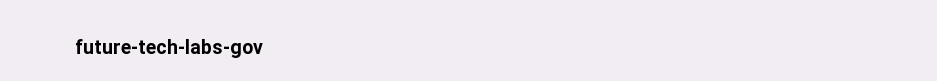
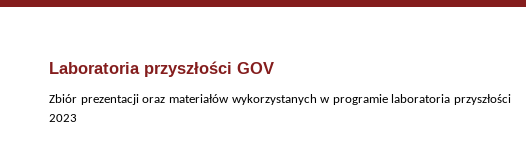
[75,39,263,58] future-tech-labs-gov -> [49,61,274,77] [49,94,511,105] [49,114,77,122] Laboratoria przyszłości GOV // Zbiór prezentacji oraz materiałów wykorzystanych w programie laboratoria przyszłości 2023

